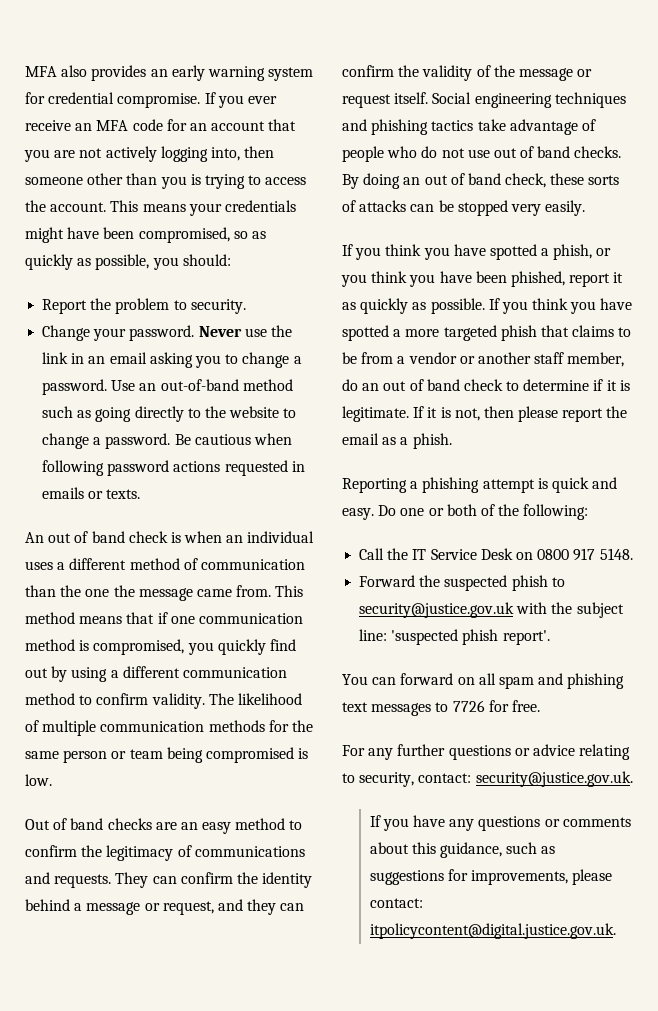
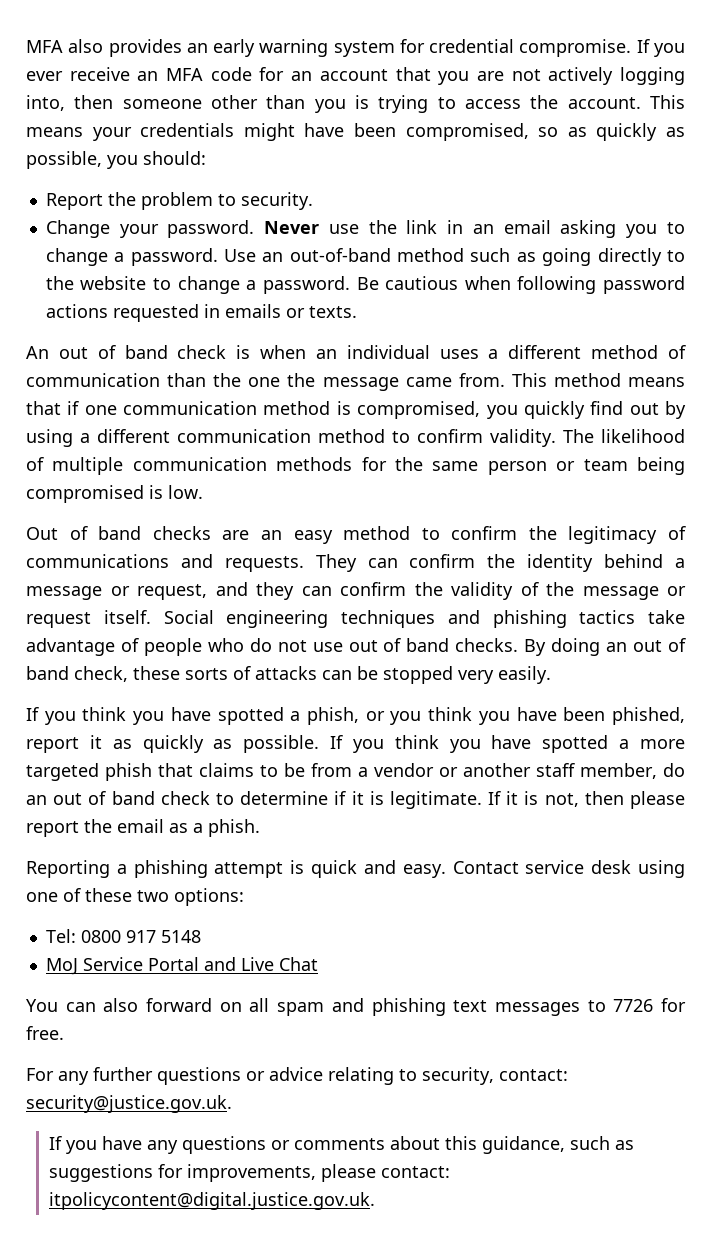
[378,504,589,520] [359,548,633,561] [359,575,565,591] [359,602,624,618] [359,629,550,645] Do one or both of the following: // Call the IT Service Desk on 0800 917 5148. // Forward the suspected phish to security@justice.gov.uk with the subject line: 'suspected phish report'. -> [452,860,685,878] [26,888,244,906] [45,929,201,943] [45,957,318,975] Contact service desk using one of these two options: // Tel: 0800 917 5148 // MoJ Service Portal and Live Chat
(397, 681) none -> [103,998,139,1012] also

